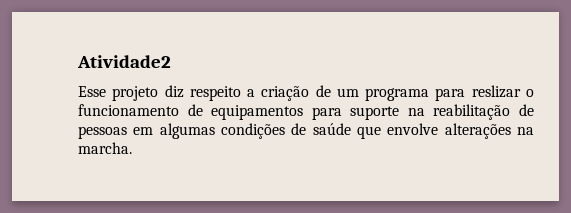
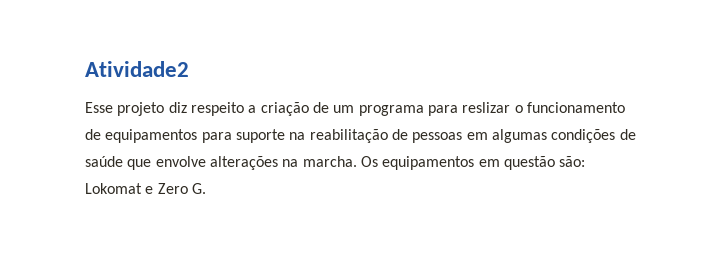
(132, 148) none -> [360,156,586,170] [85,183,206,194] Os equipamentos em questão são: Lokomat e Zero G.

